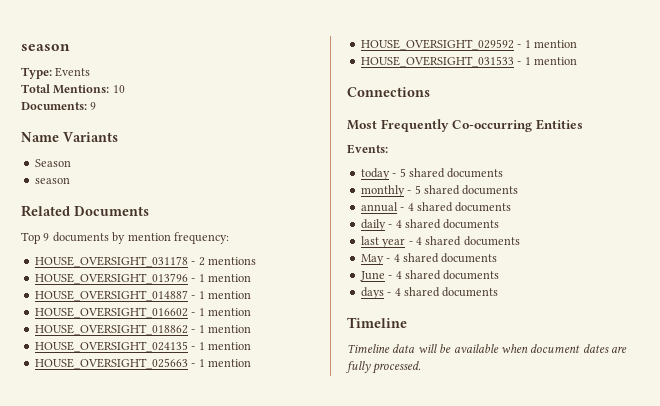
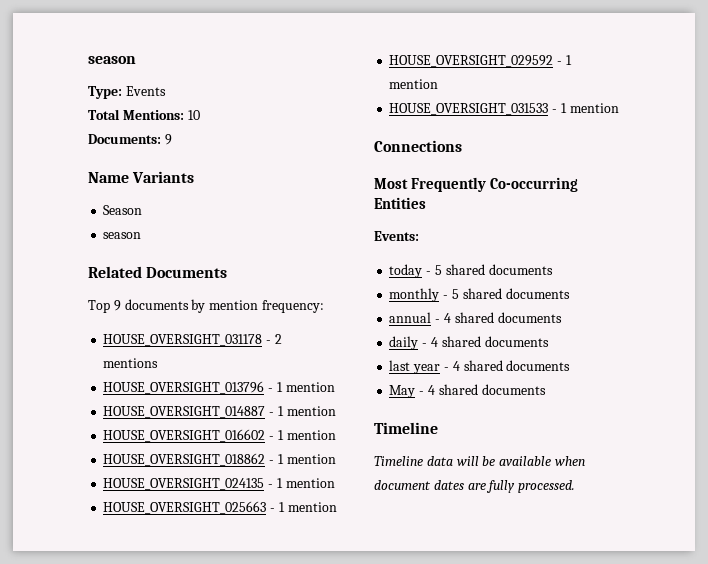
[359,270,500,281] [360,287,499,299] // June - 4 shared documents // days - 4 shared documents -> (546, 389) none

